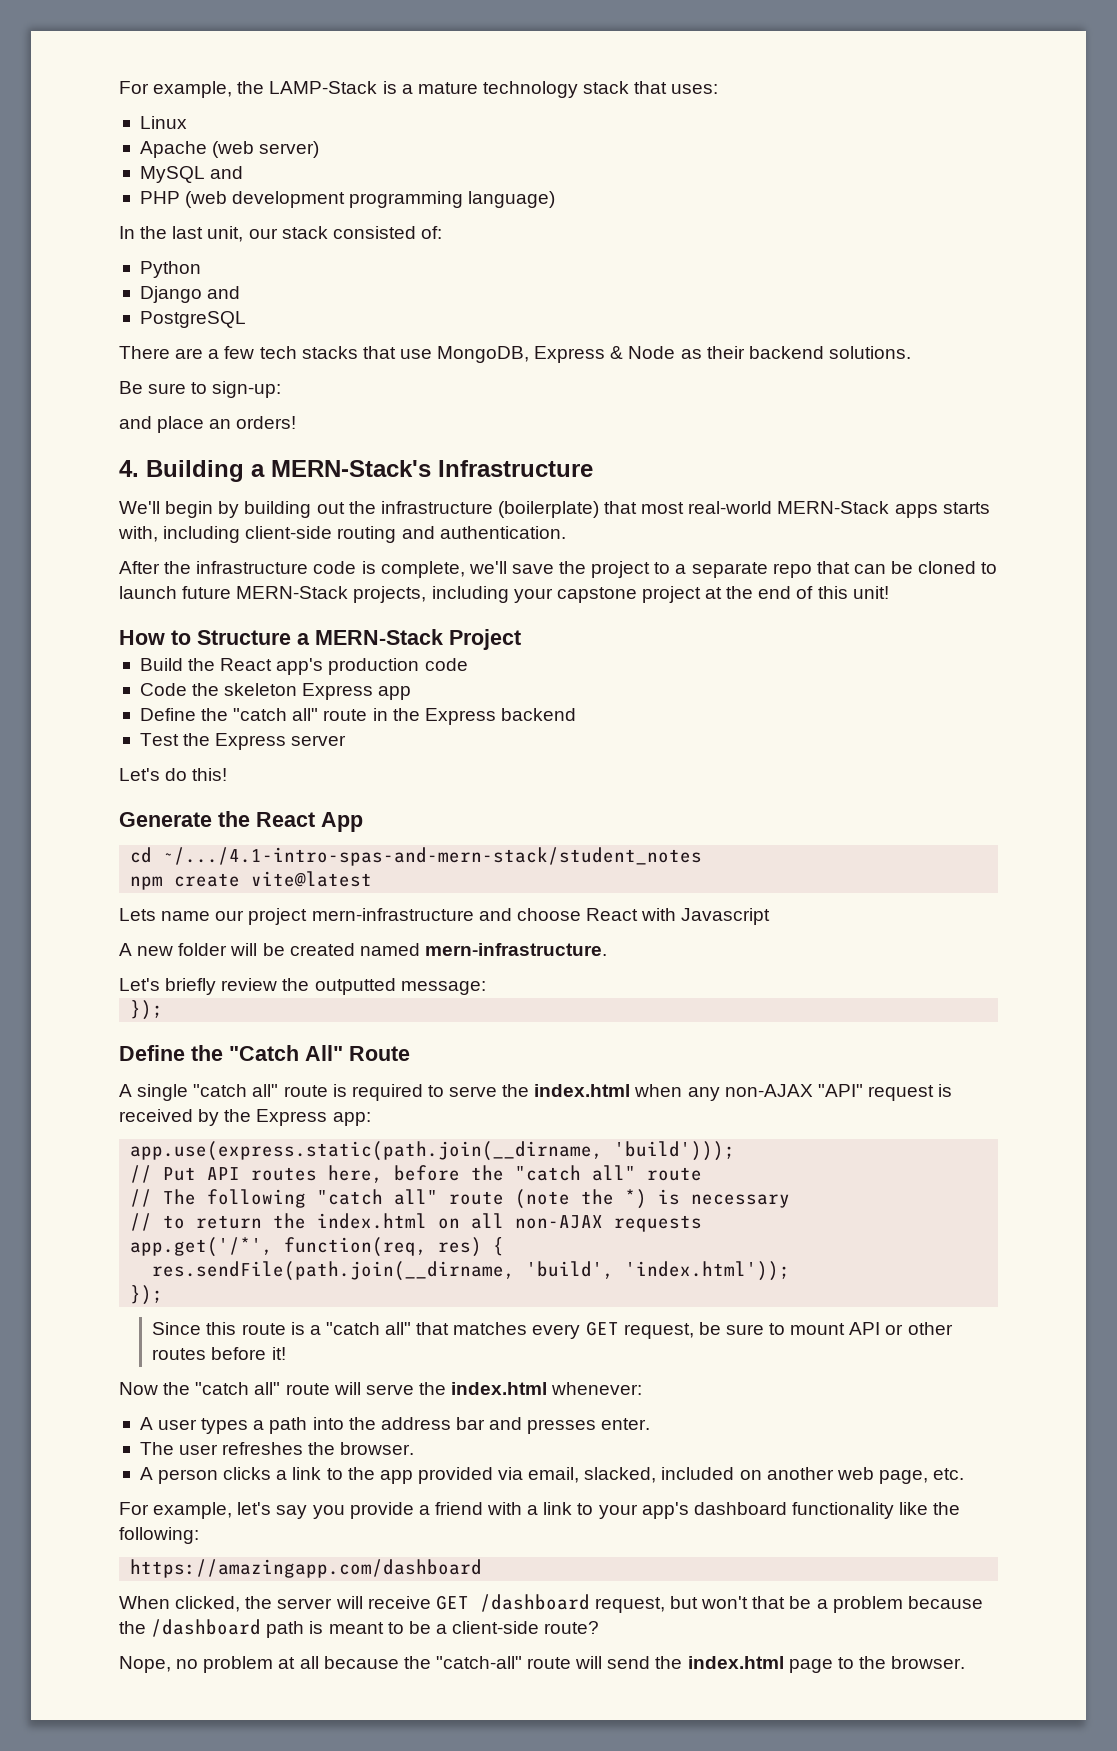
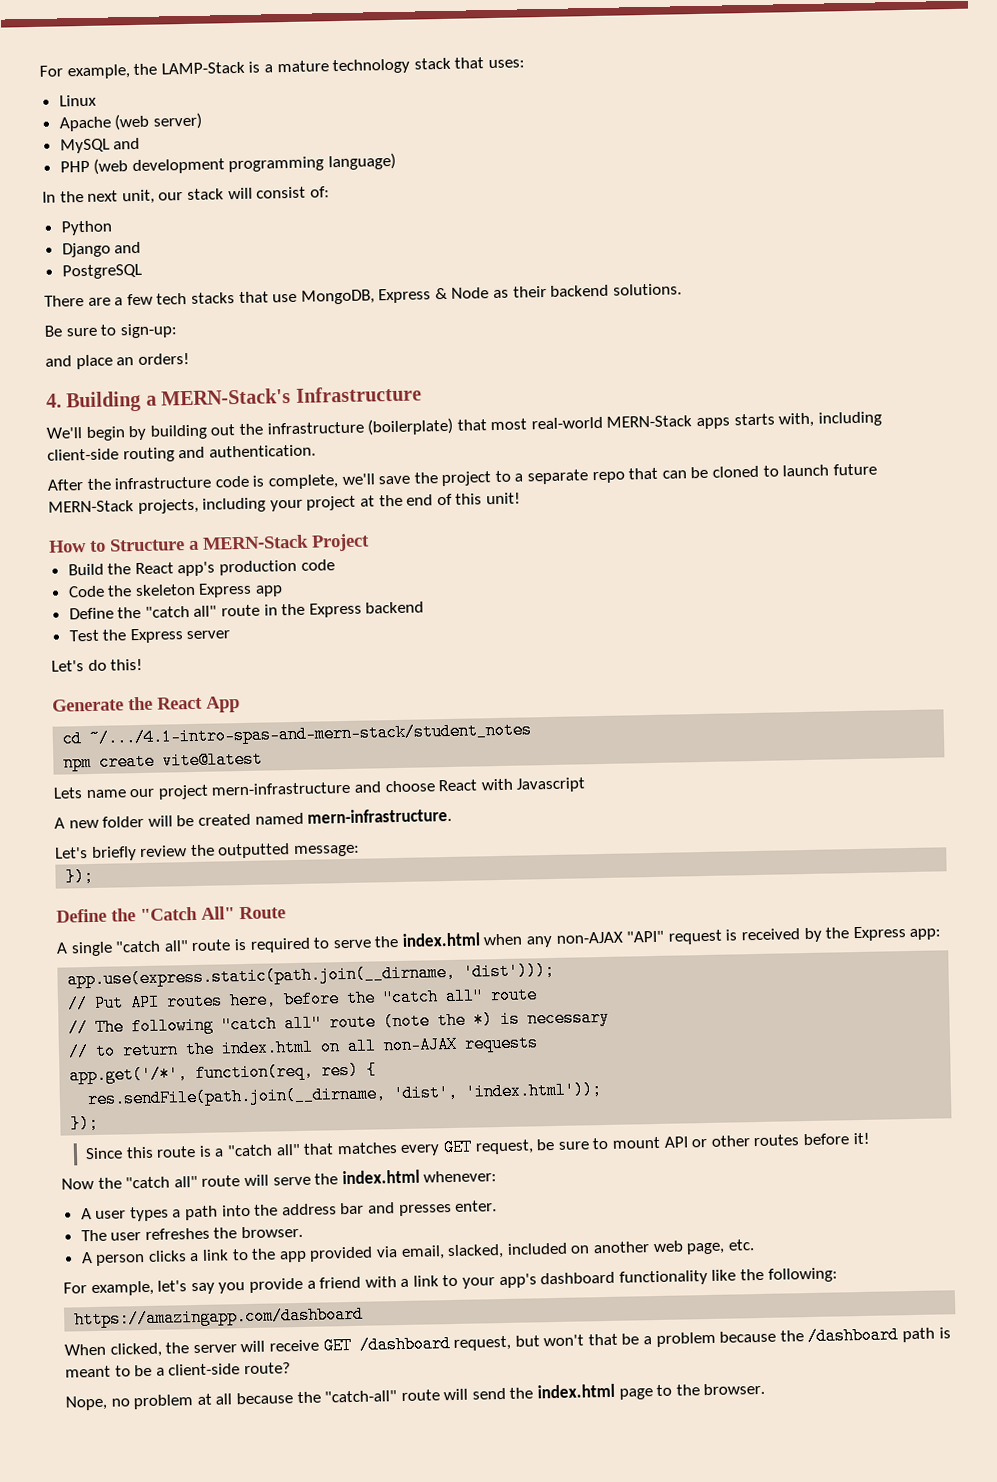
[172,226,204,239] last -> [87,190,119,202] next
[332,226,416,239] consisted -> [227,186,307,200] will consist
[556,587,637,603] capstone -> (303, 505) none
[614,1141,736,1161] 'build'))); -> [463,961,556,981] 'dist')));
[526,1261,615,1279] 'build', -> [393,1083,460,1103] 'dist',

